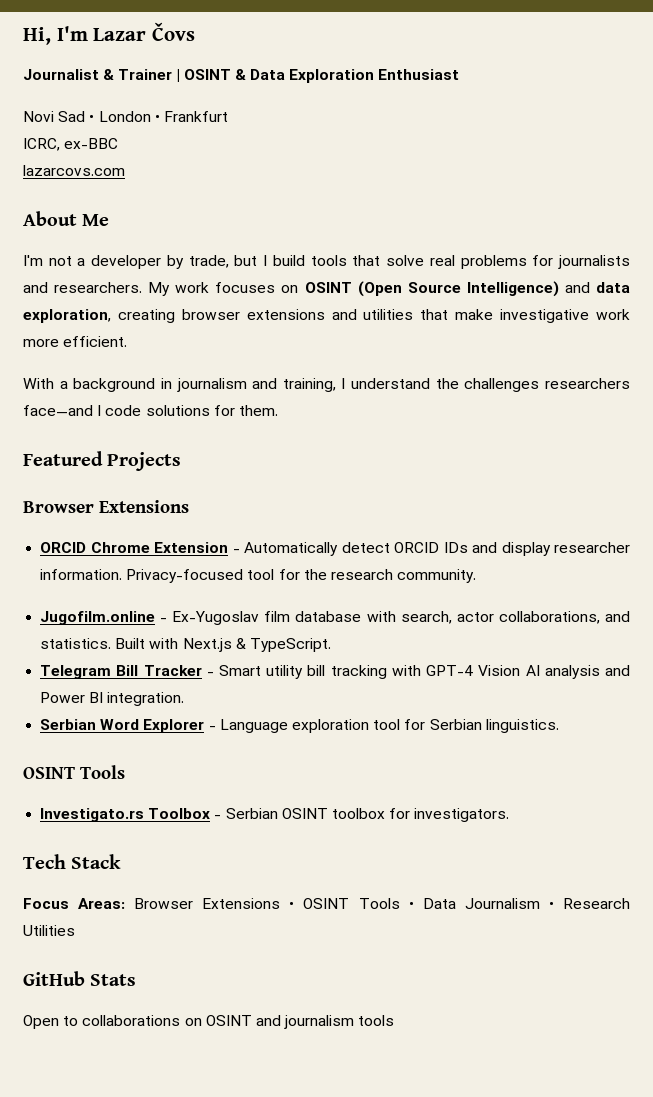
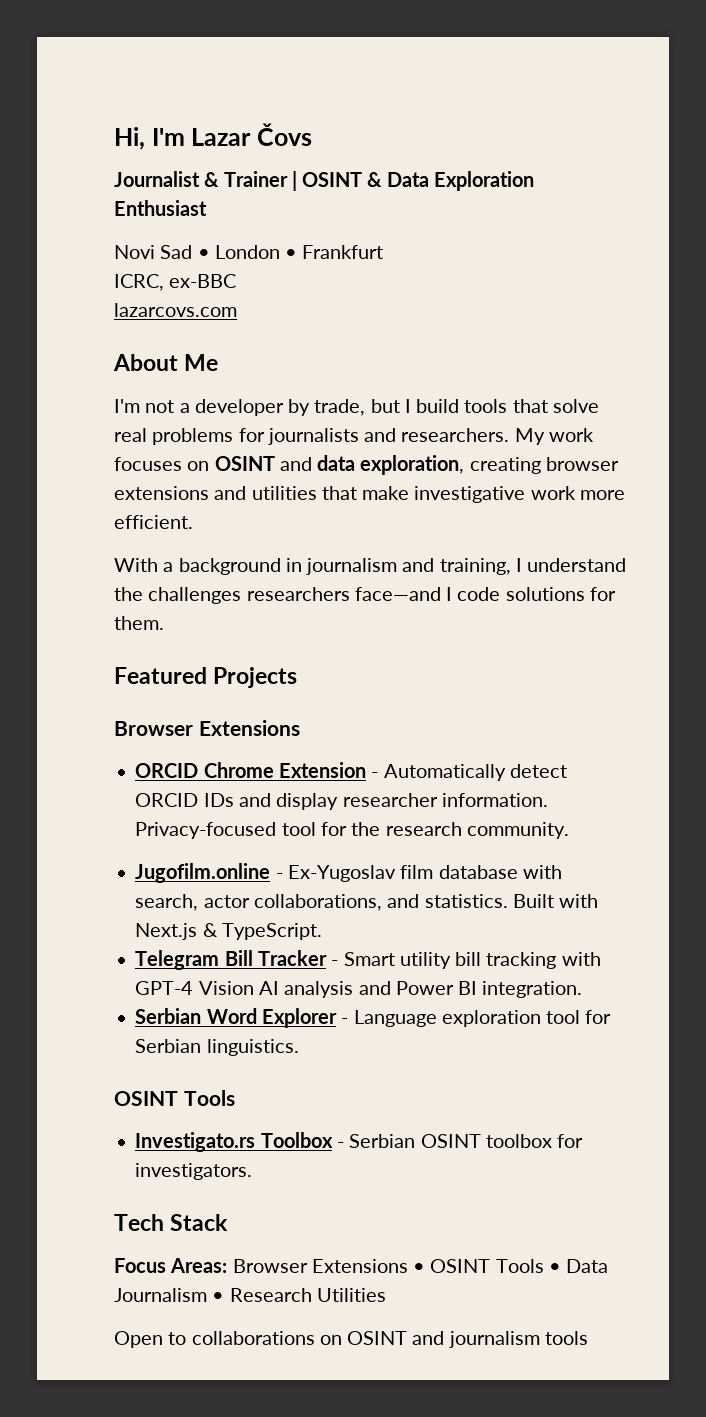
[357,281,559,297] (Open Source Intelligence) -> (275, 463) none
[23,971,137,986] // GitHub Stats -> (386, 1295) none

